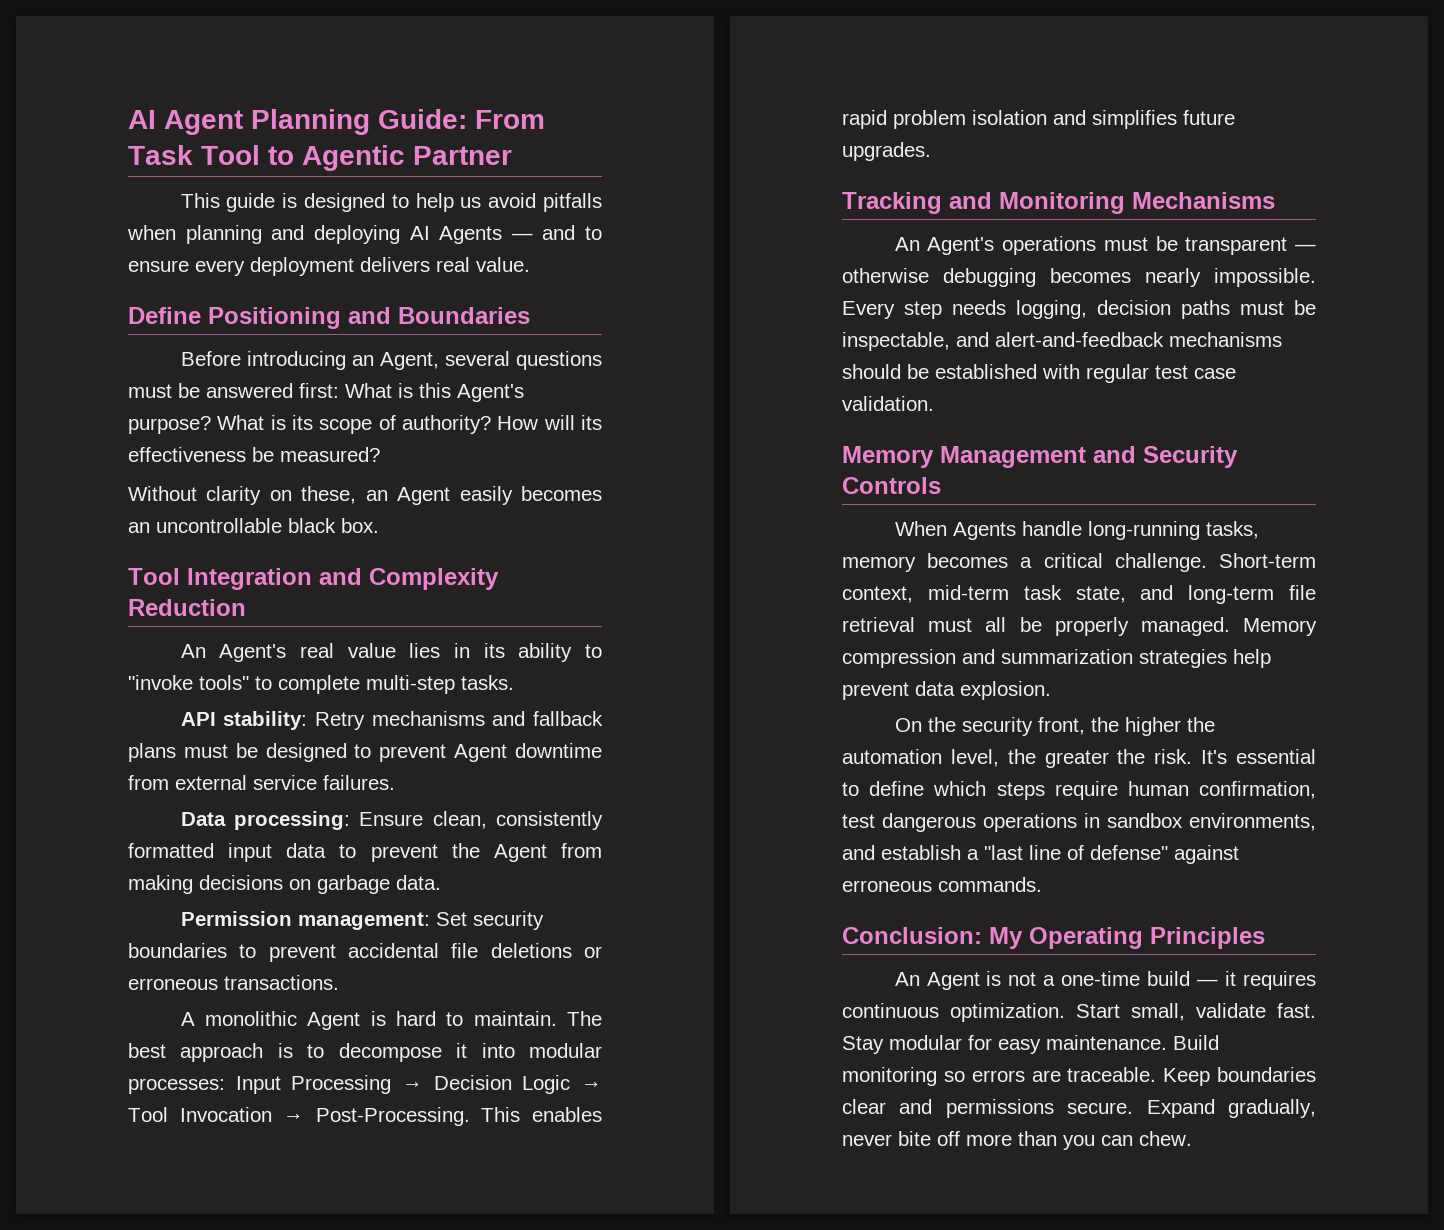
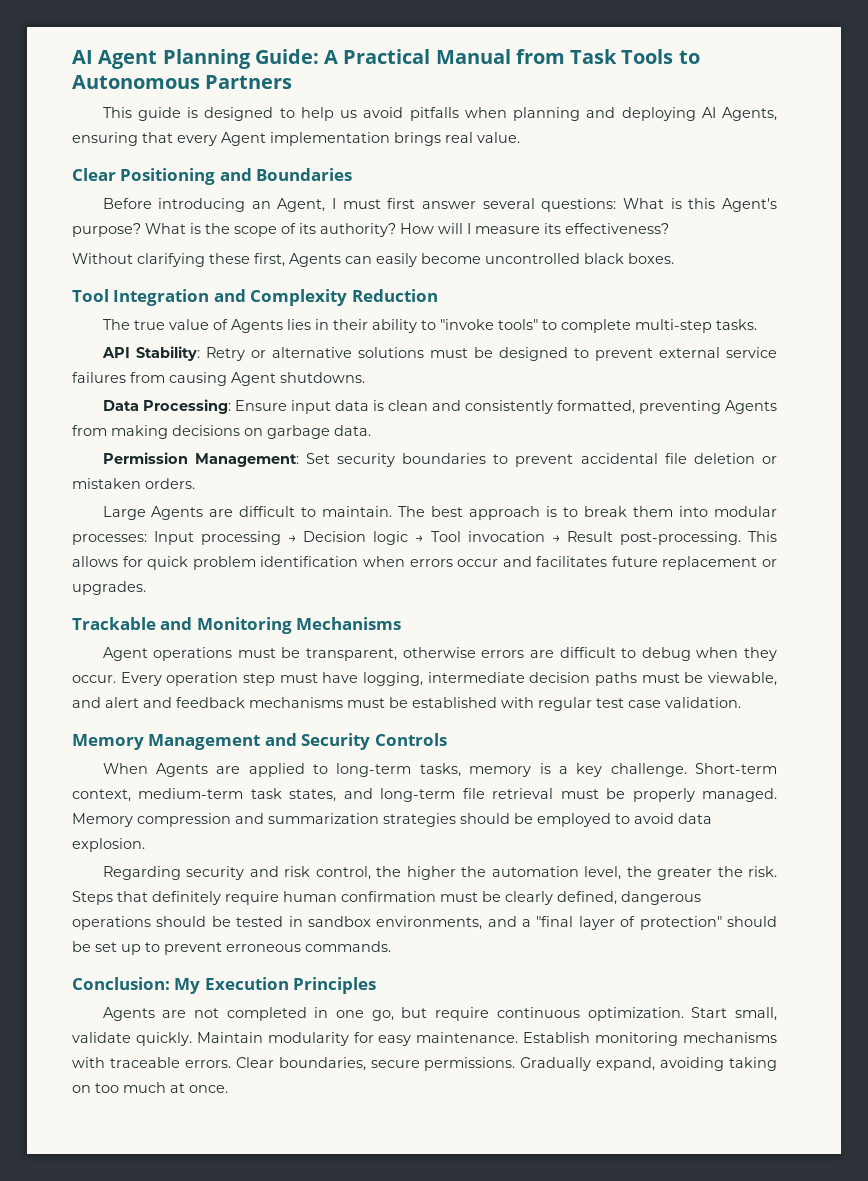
[475,110,545,129] [128,145,512,171] From Task Tool to Agentic Partner -> [324,49,700,64] [72,75,293,89] A Practical Manual from Task Tools to Autonomous Partners
[439,225,602,244] [128,257,430,276] Agents — and to ensure every deployment delivers -> [722,107,777,121] [72,132,441,146] Agents, ensuring that every Agent implementation brings
[128,307,201,324] Define -> [72,168,116,181] Clear
[444,351,602,370] [128,383,339,398] several questions must be answered first: -> [332,198,617,212] I must first answer several questions:
[292,415,313,430] its -> [205,223,230,234] the
(396, 422) none -> [299,223,316,234] its
[581,415,602,430] [128,447,380,462] [128,486,602,505] [128,518,379,533] its effectiveness be measured? // Without clarity on these, an Agent easily becomes an uncontrollable black box. -> [467,223,669,234] [72,253,674,267] I measure its effectiveness? // Without clarifying these first, Agents can easily become uncontrolled black boxes.
[180,643,396,662] An Agent's real value -> [102,319,283,333] The true value of Agents
[483,643,505,658] its -> [332,319,368,330] their
[223,711,603,730] [128,743,176,762] stability: Retry mechanisms and fallback plans -> [135,346,424,361] Stability: Retry or alternative solutions
[454,743,602,762] [128,775,395,790] [180,811,603,830] [128,843,547,862] Agent downtime from external service failures. // Data processing: Ensure clean, consistently formatted input data to prevent the Agent -> [658,347,778,358] [72,372,365,386] [102,399,778,414] external service failures from causing Agent shutdowns. // Data Processing: Ensure input data is clean and consistently formatted, preventing Agents
[297,912,430,930] management: -> [194,453,299,467] Management:
[490,943,602,958] [128,975,339,990] [180,1011,436,1030] deletions or erroneous transactions. // A monolithic Agent is hard -> [693,453,778,464] [72,478,195,489] [102,506,296,520] deletion or mistaken orders. // Large Agents are difficult
[338,1043,468,1062] decompose it -> [584,506,674,517] break them
[291,1075,392,1094] Processing -> [200,531,281,545] processing
[522,1075,571,1094] Logic -> [373,531,409,545] logic
[179,1107,602,1126] [842,110,1235,129] Invocation → Post-Processing. This enables rapid problem isolation and simplifies future -> [467,531,777,545] [72,556,778,570] invocation → Result post-processing. This allows for quick problem identification when errors occur and facilitates future replacement or
[842,192,942,214] Tracking -> [72,617,156,630] Trackable
[894,237,995,255] An Agent's -> [102,647,148,661] Agent
[1185,237,1316,255] [842,268,1316,287] [842,300,1316,319] [842,332,1282,351] [842,364,901,379] transparent — otherwise debugging becomes nearly impossible. Every step needs logging, decision paths must be inspectable, and alert-and-feedback mechanisms should -> [306,647,777,661] [72,672,777,686] [72,697,385,708] transparent, otherwise errors are difficult to debug when they occur. Every operation step must have logging, intermediate decision paths must be viewable, and alert and feedback mechanisms must
[1021,521,1259,540] [842,553,1316,572] [842,585,1126,603] handle long-running tasks, memory becomes a critical challenge. Short-term context, mid-term task state, -> [216,763,777,777] [72,788,337,802] are applied to long-term tasks, memory is a key challenge. Short-term context, medium-term task states,
[985,617,1007,632] all -> (599, 794) none
[1233,649,1271,668] [842,681,1051,700] [894,717,1085,736] help prevent data explosion. // On the security front, -> [460,813,712,827] [72,838,145,852] [102,866,371,880] should be employed to avoid data explosion. // Regarding security and risk control,
[1201,749,1316,764] [842,781,1316,800] [842,813,1316,832] [842,845,1239,864] It's essential to define which steps require human confirmation, test dangerous operations in sandbox environments, and establish a "last line of defense" against -> [72,891,701,905] [72,916,777,930] [72,941,222,955] Steps that definitely require human confirmation must be clearly defined, dangerous operations should be tested in sandbox environments, and a "final layer of protection" should be set up to prevent
[1029,927,1143,949] Operating -> [204,977,289,990] Execution
[894,971,1316,990] An Agent is not a one-time build — it requires -> [102,1007,490,1021] Agents are not completed in one go, but require
[1277,1003,1316,1018] [842,1035,1219,1054] [842,1067,1316,1086] [842,1099,1316,1118] [842,1131,1192,1150] fast. Stay modular for easy maintenance. Build monitoring so errors are traceable. Keep boundaries clear and permissions secure. Expand gradually, never bite off more than you can chew. -> [135,1032,778,1046] [72,1057,777,1071] [72,1082,228,1093] quickly. Maintain modularity for easy maintenance. Establish monitoring mechanisms with traceable errors. Clear boundaries, secure permissions. Gradually expand, avoiding taking on too much at once.

